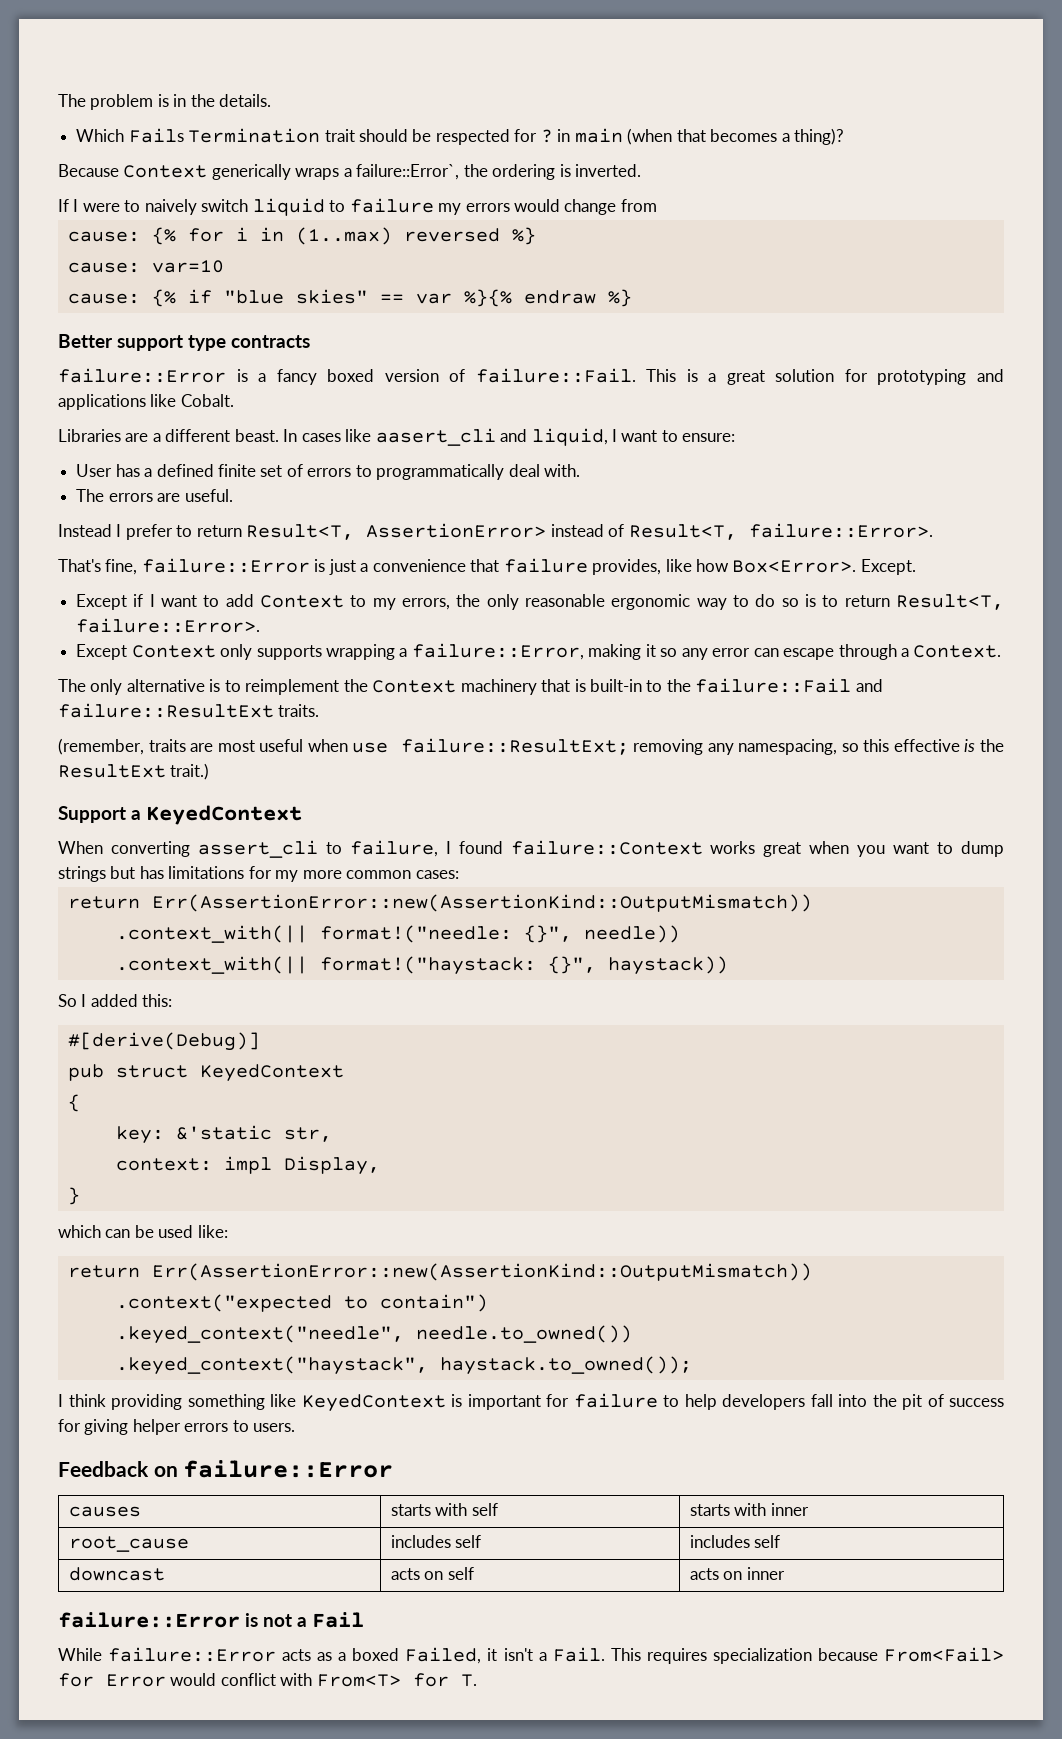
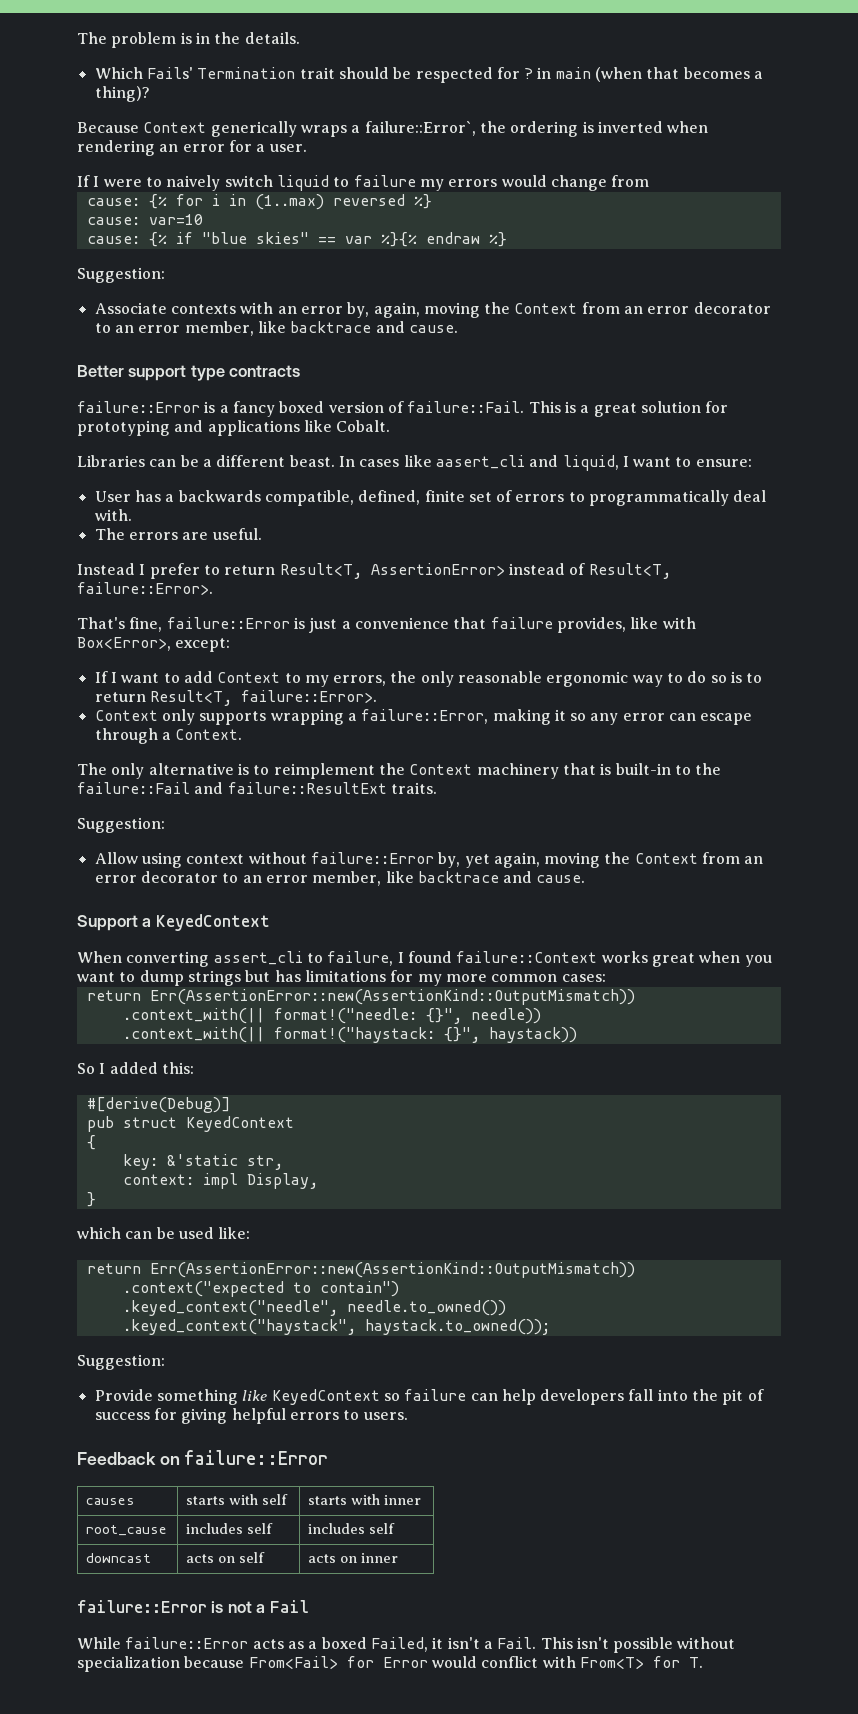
[128,128,184,143] Fails -> [146,67,193,79] Fails'
[575,164,642,177] inverted. -> [597,121,709,133] [77,140,307,156] inverted when rendering an error for a user.
(632, 298) none -> [77,267,165,283] [94,302,771,318] [94,321,458,336] // Suggestion: // Associate contexts with an error by, again, moving the Context from an error decorator to an error member, like backtrace and cause.
[125,433,149,442] are -> [149,455,199,467] can be
[156,464,214,477] defined -> [178,490,421,506] backwards compatible, defined,
[696,559,916,575] [76,594,144,610] how Box<Error>. Except. // Except if -> [662,617,696,629] [77,637,231,652] [94,671,108,683] with Box<Error>, except: // If
[76,644,128,660] Except -> (377, 696) none
[58,738,1005,755] [58,763,210,780] (remember, traits are most useful when use failure::ResultExt; removing any namespacing, so this effective is the ResultExt trait.) -> [77,817,165,833] [94,852,764,868] [94,871,586,886] Suggestion: // Allow using context without failure::Error by, yet again, moving the Context from an error decorator to an error member, like backtrace and cause.
[58,1393,679,1412] I think providing something like KeyedContext is important for failure to -> [77,1354,165,1370] [94,1389,498,1405] Suggestion: // Provide something like KeyedContext so failure can
[132,1419,181,1435] helper -> [231,1408,286,1424] helpful
[646,1648,707,1664] requires -> [576,1637,736,1653] isn't possible without

